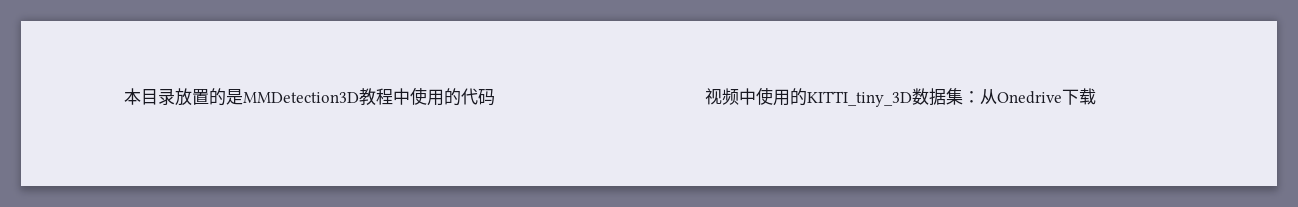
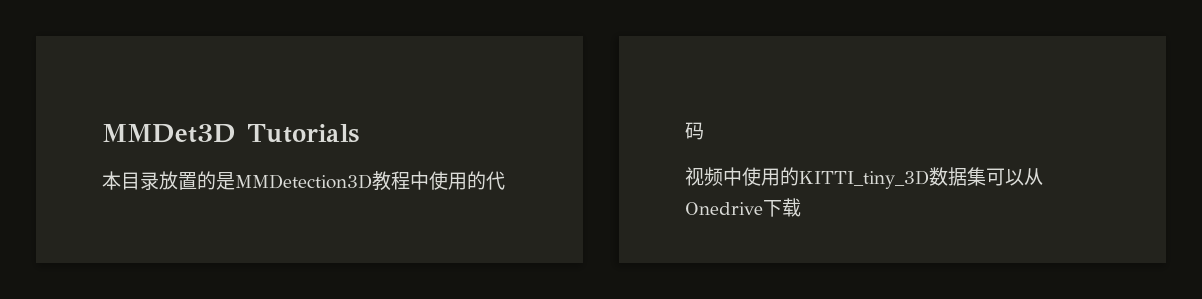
(124, 96) none -> [102,124,359,143] MMDet3D Tutorials //
[963,91,981,103] ： -> [986,168,1024,186] 可以

